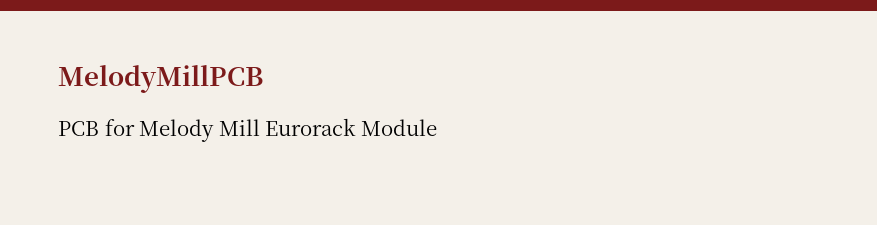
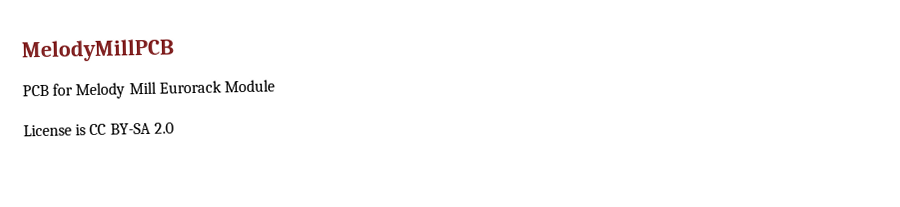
(437, 127) none -> [23,122,174,137] // License is CC BY-SA 2.0

